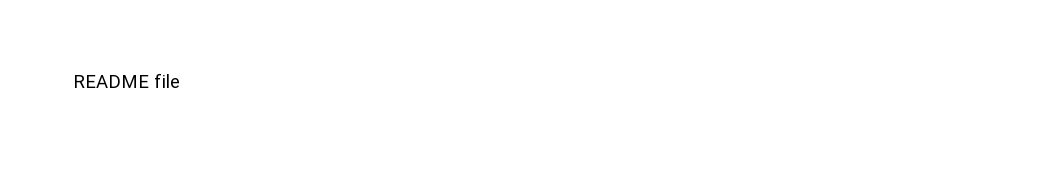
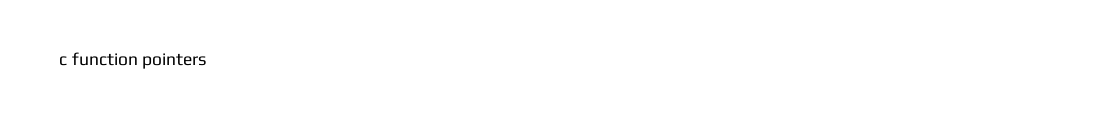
[73,73,180,88] README file -> [59,52,207,69] c function pointers

